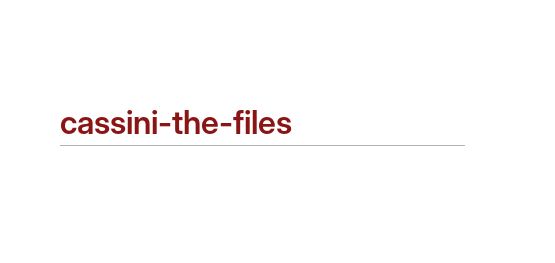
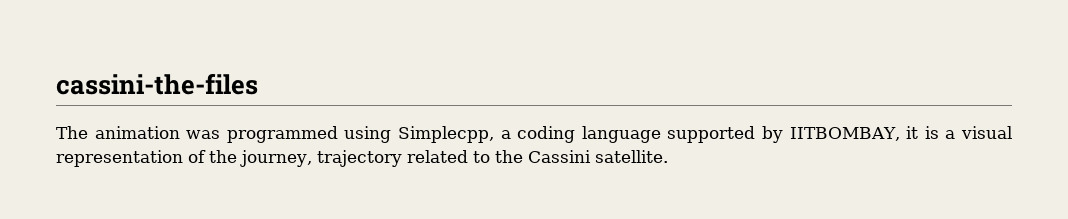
(292, 122) none -> [56,126,1013,143] [56,150,668,167] // The animation was programmed using Simplecpp, a coding language supported by IITBOMBAY, it is a visual representation of the journey, trajectory related to the Cassini satellite.

